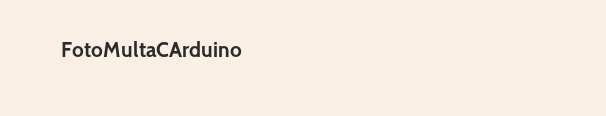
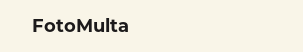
[61,41,242,57] FotoMultaCArduino -> [32,18,129,32] FotoMulta

